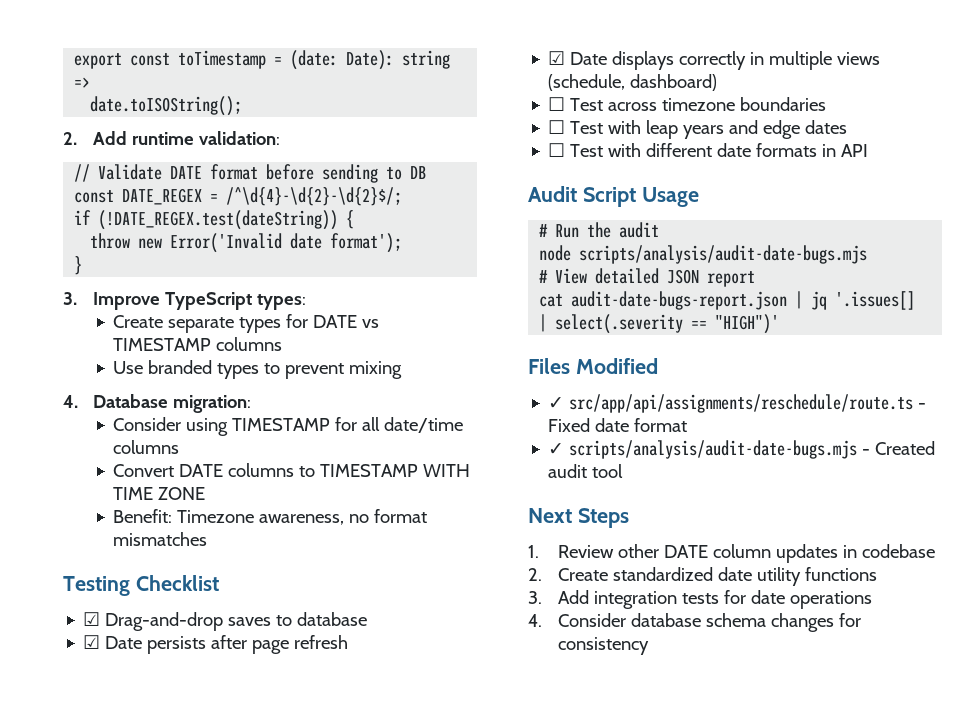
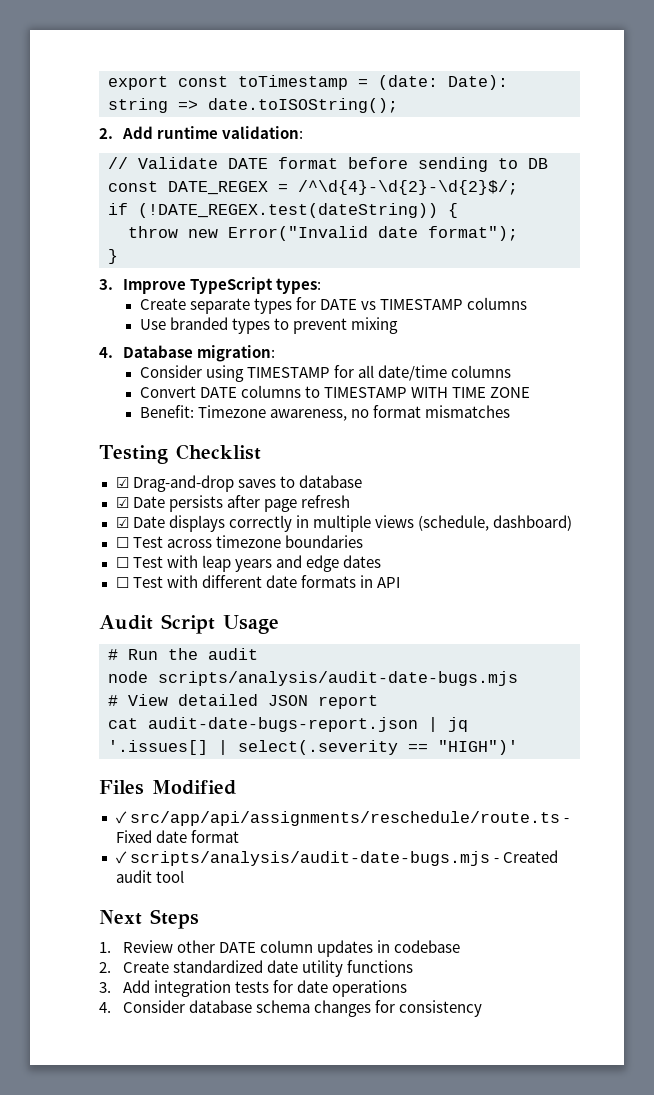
(91, 82) // -> (198, 105) none
[170,233,403,253] Error('Invalid date format'); -> [228,226,518,241] Error("Invalid date format");

